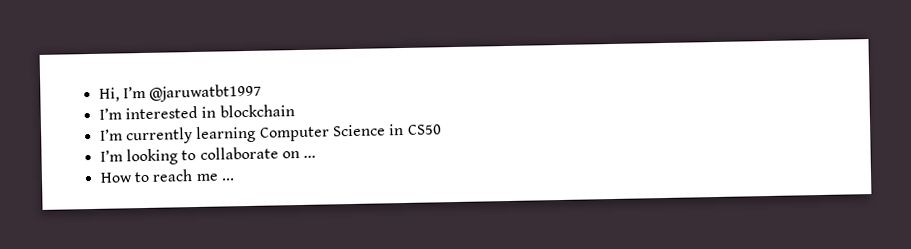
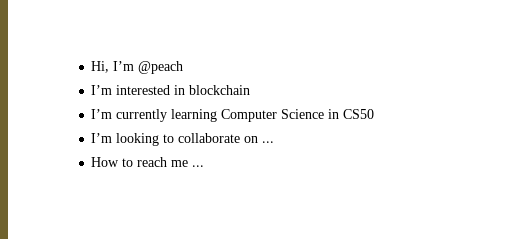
[149,83,263,102] @jaruwatbt1997 -> [138,61,184,74] @peach

